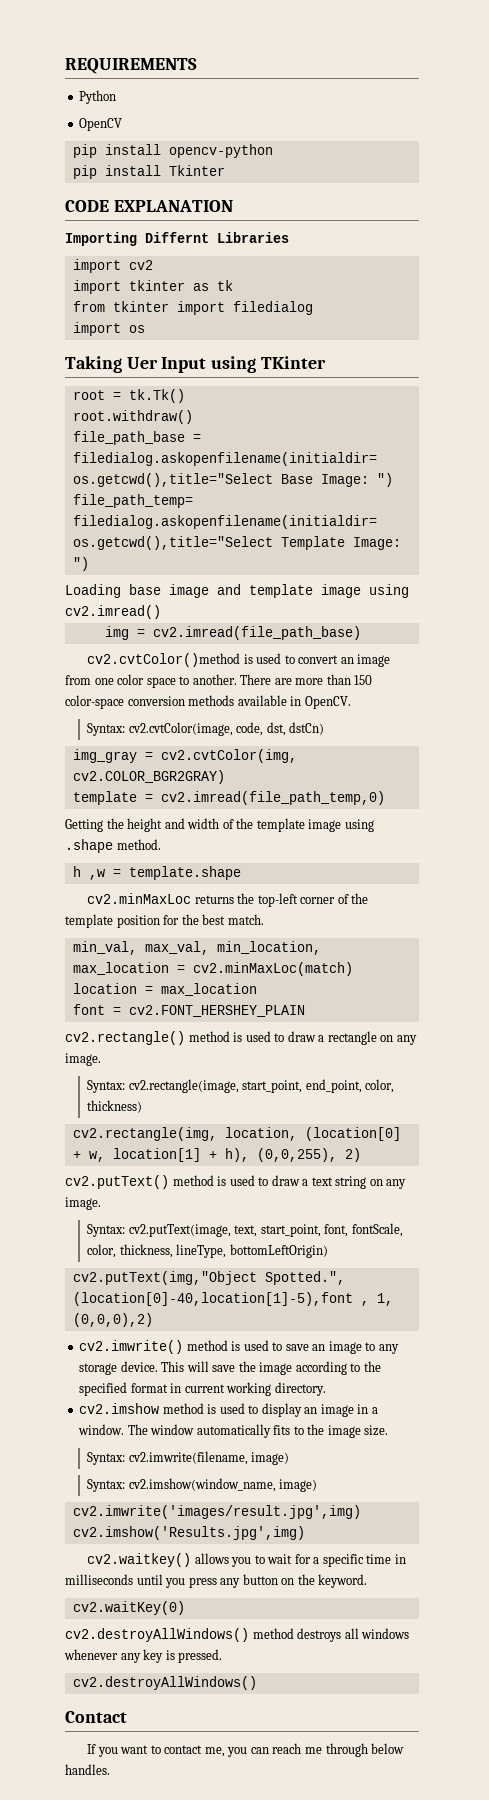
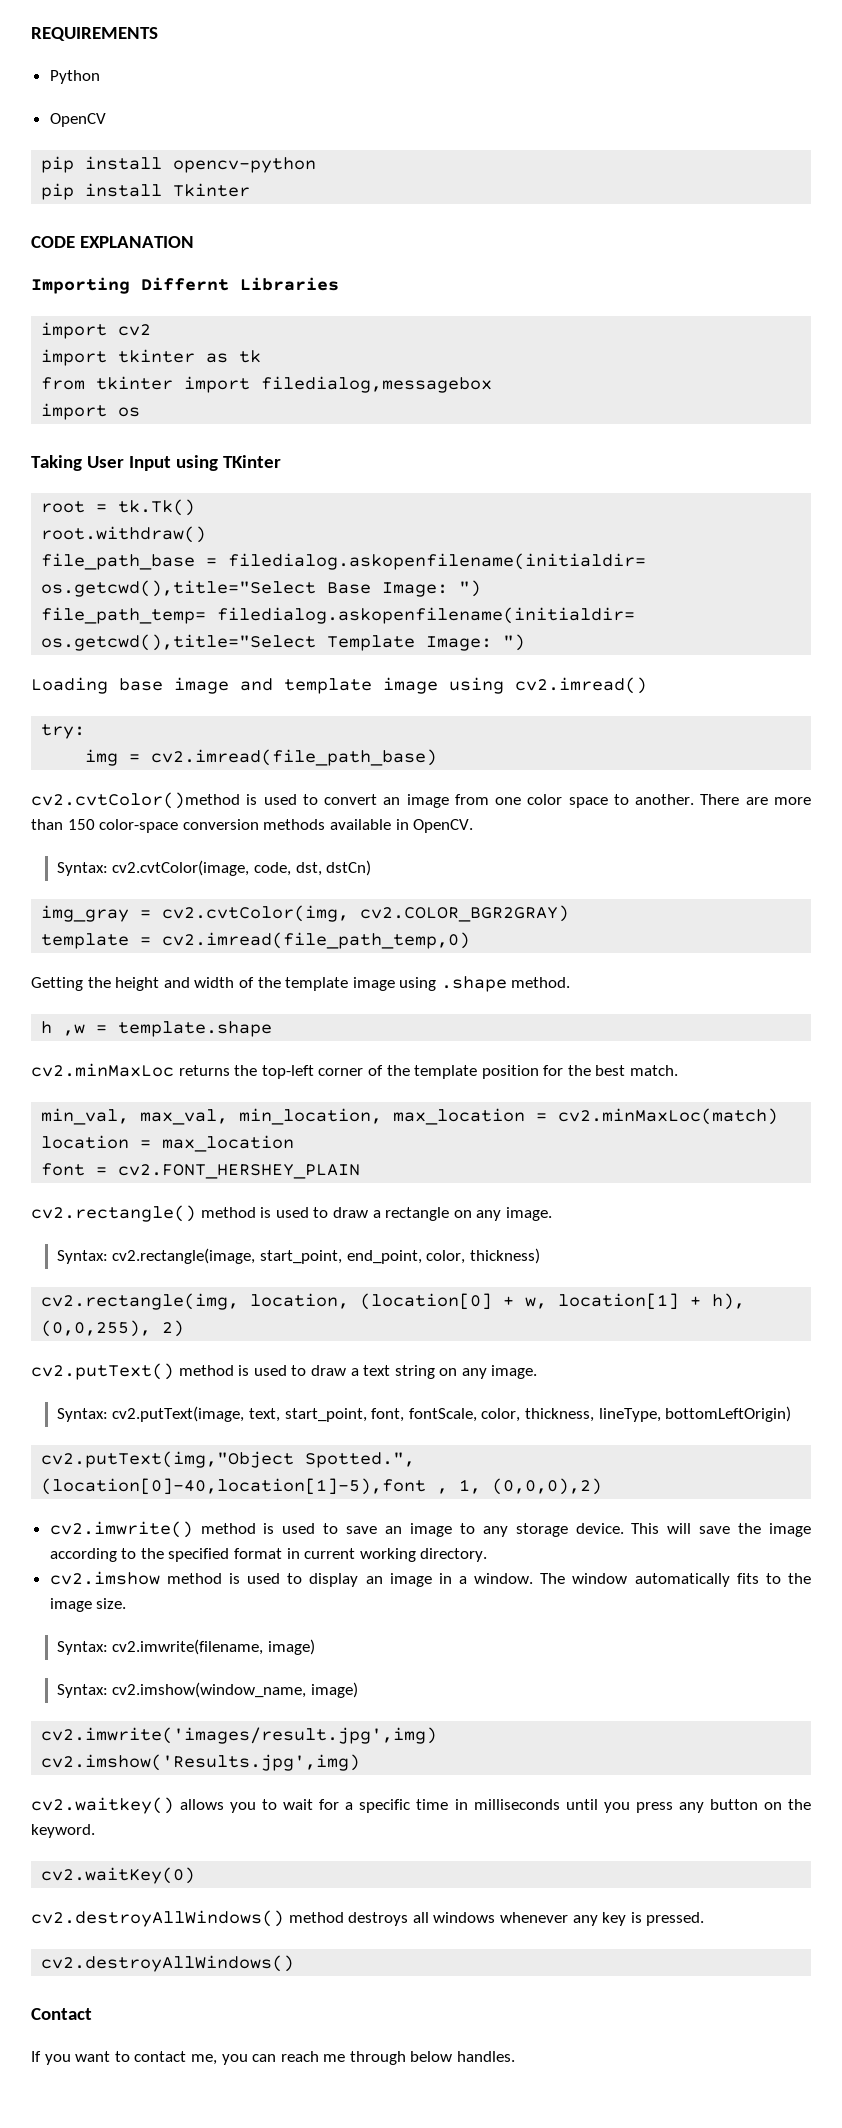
[232,301,313,315] filedialog -> [261,376,493,393] filedialog,messagebox
[126,357,158,369] Uer -> [86,456,124,468] User
(161, 612) none -> [41,724,86,739] // try:

